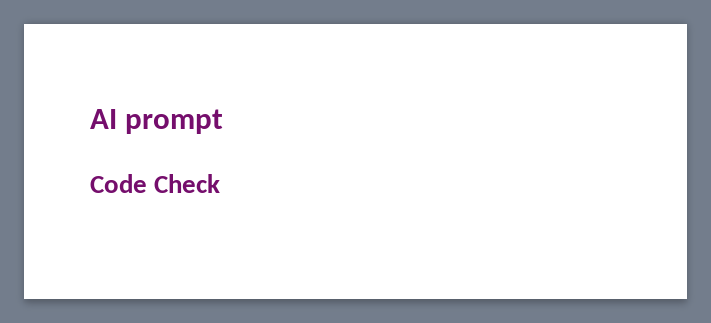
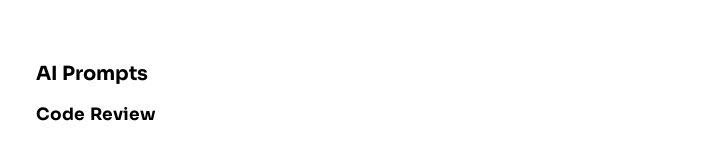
[125,109,224,134] prompt -> [62,65,149,84] Prompts
[154,174,221,193] Check -> [89,106,156,121] Review

